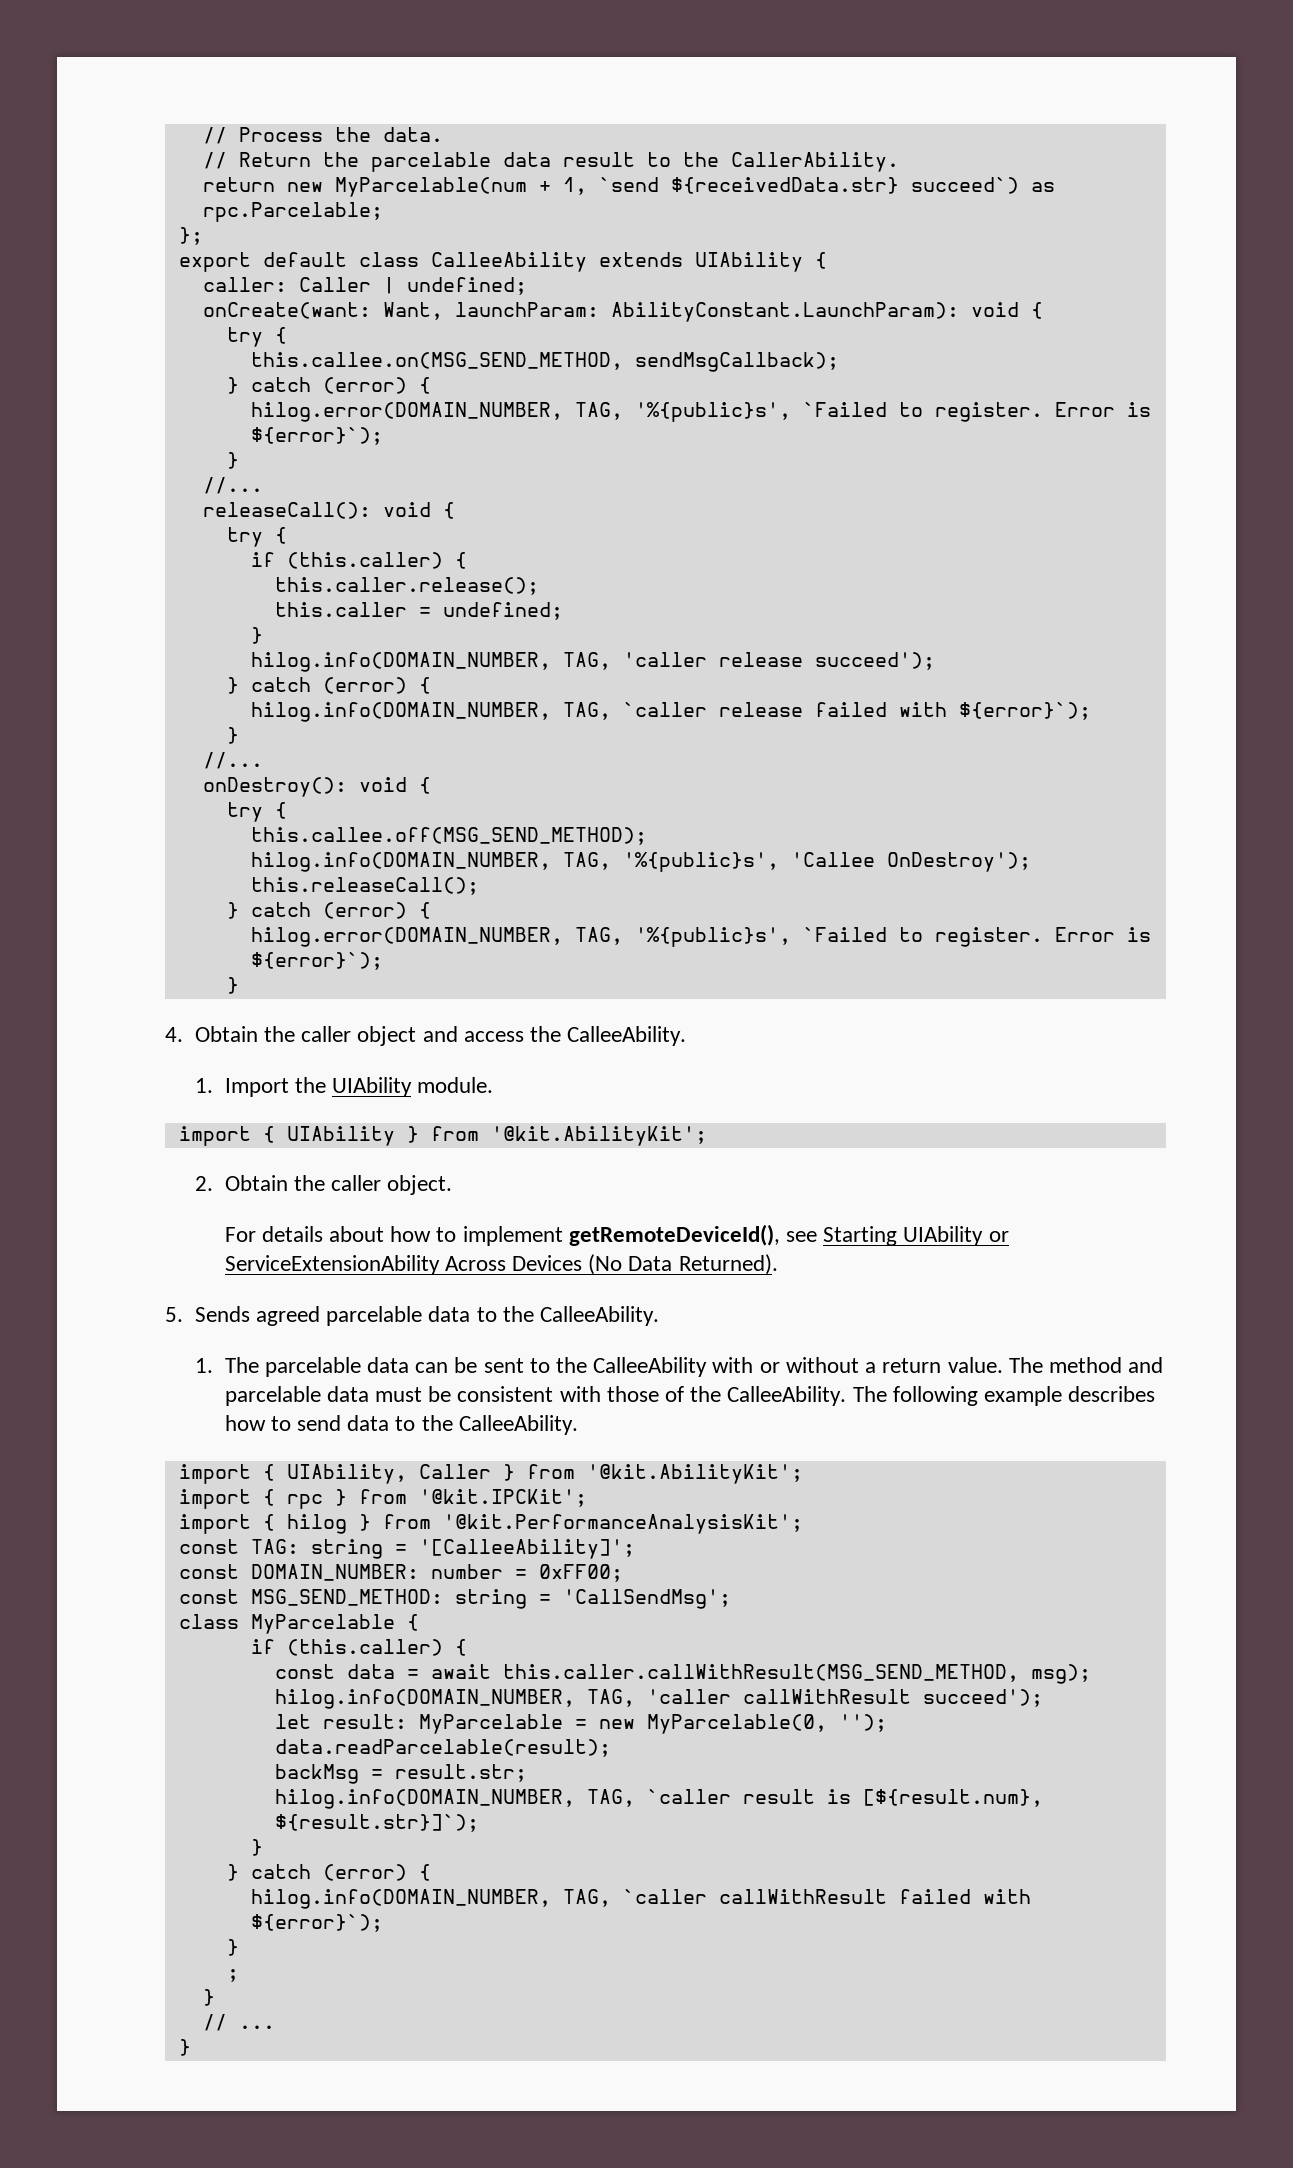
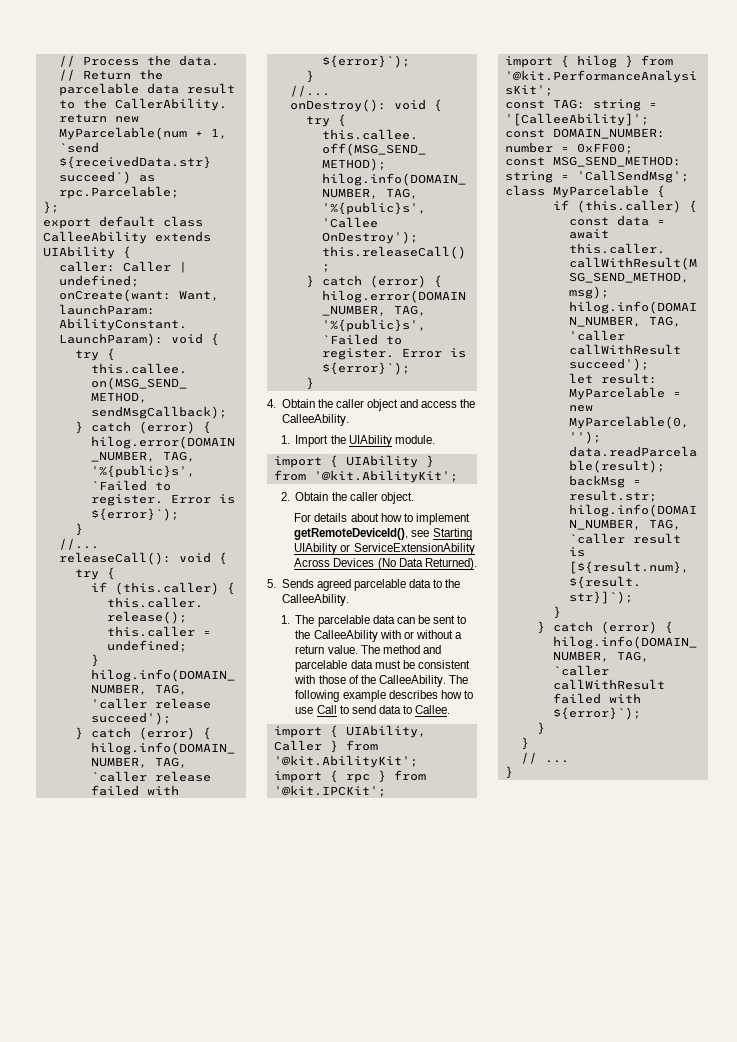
(291, 1423) none -> [295,705,349,714] use Call to
[421,1415,578,1435] the CalleeAbility. -> [415,705,451,714] Callee.
[226,1969,239,1982] // ; -> (545, 728) none

